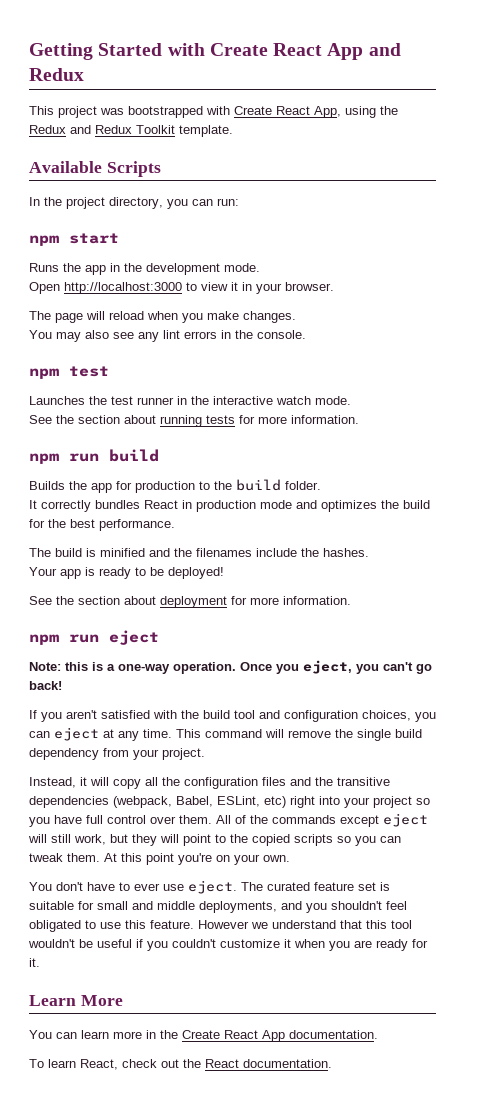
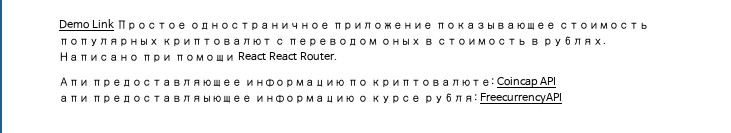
[29,43,401,60] [29,68,84,81] [29,106,398,118] [29,125,233,137] [29,161,161,177] [29,197,239,209] [29,233,119,246] [29,263,260,275] [29,282,334,294] [29,311,296,323] [29,330,306,342] [29,366,109,379] [29,396,351,405] [29,415,359,427] [29,449,159,464] [29,479,321,493] [29,500,430,512] [29,519,175,531] [29,548,369,557] [29,567,224,579] [29,596,351,608] [29,630,159,645] [29,660,432,674] [29,681,62,690] [29,710,436,722] [29,727,422,741] [29,748,205,760] [29,777,390,789] [29,796,430,808] [29,813,428,827] [28,834,401,846] [29,853,290,865] [29,880,390,894] [29,901,407,913] [29,920,412,932] [28,939,428,951] [29,958,40,967] [29,995,123,1006] [29,1030,378,1042] [29,1059,332,1070] Getting Started with Create React App and Redux // This project was bootstrapped with Create React App, using the Redux and Redux Toolkit template. // Available Scripts // In the project directory, you can run: // npm start // Runs the app in the development mode. // Open http://localhost:3000 to view it in your browser. // The page will reload when you make changes. // You may also see any lint errors in the console. // npm test // Launches the test runner in the interactive watch mode. // See the section about running tests for more information. // npm run build // Builds the app for production to the build folder. // It correctly bundles React in production mode and optimizes the build for the best performance. // The build is minified and the filenames include the hashes. // Your app is ready to be deployed! // See the section about deployment for more information. // npm run eject // Note: this is a one-way operation. Once you eject, you can't go back! // If you aren't satisfied with the build tool and configuration choices, you can eject at any time. This command will remove the single build dependency from your project. // Instead, it will copy all the configuration files and the transitive dependencies (webpack, Babel, ESLint, etc) right into your project so you have full control over them. All of the commands except eject will still work, but they will point to the copied scripts so you can tweak them. At this point you're on your own. // You don't have to ever use eject. The curated feature set is suitable for small and middle deployments, and you shouldn't feel obligated to use this feature. However we understand that this tool wouldn't be useful if you couldn't customize it when you are ready for it. // Learn More // You can learn more in the Create React App documentation. // To learn React, check out the React documentation. -> [59,19,649,31] [59,36,606,47] [59,52,337,63] [59,77,556,88] [59,93,562,105] Demo Link Простое одностраничное приложение показывающее стоимость популярных криптовалют с переводом оных в стоимость в рублях. // Написано при помощи React React Router. // Апи предоставляющее информацию по криптовалюте: Coincap API // апи предоставляыющее информацию о курсе рубля: FreecurrencyAPI

